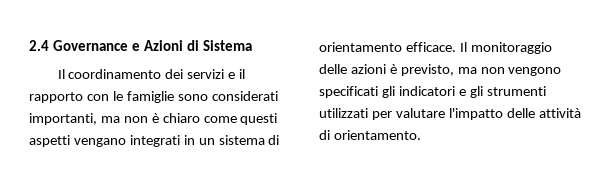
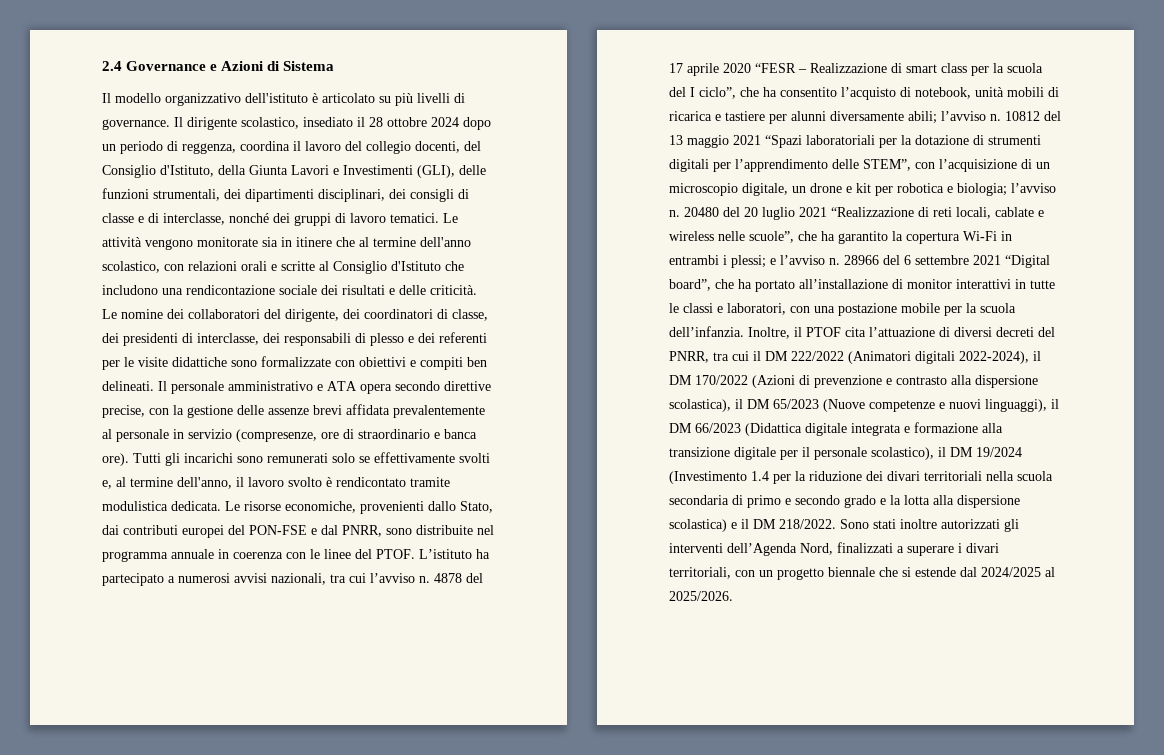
[68,69,246,79] [29,91,278,103] [29,113,278,125] [29,135,280,147] [319,42,552,54] [319,64,562,76] [319,86,546,98] [319,108,581,120] [319,130,421,140] coordinamento dei servizi e il rapporto con le famiglie sono considerati importanti, ma non è chiaro come questi aspetti vengano integrati in un sistema di orientamento efficace. Il monitoraggio delle azioni è previsto, ma non vengono specificati gli indicatori e gli strumenti utilizzati per valutare l'impatto delle attività di orientamento. -> [115,93,465,106] [102,117,491,130] [102,141,481,154] [102,165,486,178] [102,188,469,202] [102,213,458,226] [102,237,471,250] [102,261,464,274] [102,285,477,295] [102,309,488,322] [102,332,487,346] [102,356,487,370] [102,381,491,394] [102,404,485,418] [102,429,477,442] [102,452,490,466] [102,477,450,489] [102,501,493,514] [102,525,494,538] [102,549,490,562] [102,573,483,586] [669,63,1043,76] [669,87,1059,100] [669,111,1061,124] [669,135,1041,148] [669,159,1050,172] [669,183,1056,196] [669,207,1044,220] [669,231,1012,244] [669,255,1050,268] [669,279,1055,292] [669,303,1016,316] [669,326,1055,339] [669,351,1041,364] [669,375,1038,388] [669,399,1059,412] [669,422,1003,436] [669,447,1022,460] [669,471,1053,484] [669,495,1020,508] [669,519,1019,532] [669,542,999,556] [669,567,1055,580] [669,591,733,601] modello organizzativo dell'istituto è articolato su più livelli di governance. Il dirigente scolastico, insediato il 28 ottobre 2024 dopo un periodo di reggenza, coordina il lavoro del collegio docenti, del Consiglio d'Istituto, della Giunta Lavori e Investimenti (GLI), delle funzioni strumentali, dei dipartimenti disciplinari, dei consigli di classe e di interclasse, nonché dei gruppi di lavoro tematici. Le attività vengono monitorate sia in itinere che al termine dell'anno scolastico, con relazioni orali e scritte al Consiglio d'Istituto che includono una rendicontazione sociale dei risultati e delle criticità. Le nomine dei collaboratori del dirigente, dei coordinatori di classe, dei presidenti di interclasse, dei responsabili di plesso e dei referenti per le visite didattiche sono formalizzate con obiettivi e compiti ben delineati. Il personale amministrativo e ATA opera secondo direttive precise, con la gestione delle assenze brevi affidata prevalentemente al personale in servizio (compresenze, ore di straordinario e banca ore). Tutti gli incarichi sono remunerati solo se effettivamente svolti e, al termine dell'anno, il lavoro svolto è rendicontato tramite modulistica dedicata. Le risorse economiche, provenienti dallo Stato, dai contributi europei del PON‑FSE e dal PNRR, sono distribuite nel programma annuale in coerenza con le linee del PTOF. L’istituto ha partecipato a numerosi avvisi nazionali, tra cui l’avviso n. 4878 del 17 aprile 2020 “FESR – Realizzazione di smart class per la scuola del I ciclo”, che ha consentito l’acquisto di notebook, unità mobili di ricarica e tastiere per alunni diversamente abili; l’avviso n. 10812 del 13 maggio 2021 “Spazi laboratoriali per la dotazione di strumenti digitali per l’apprendimento delle STEM”, con l’acquisizione di un microscopio digitale, un drone e kit per robotica e biologia; l’avviso n. 20480 del 20 luglio 2021 “Realizzazione di reti locali, cablate e wireless nelle scuole”, che ha garantito la copertura Wi‑Fi in entrambi i plessi; e l’avviso n. 28966 del 6 settembre 2021 “Digital board”, che ha portato all’installazione di monitor interattivi in tutte le classi e laboratori, con una postazione mobile per la scuola dell’infanzia. Inoltre, il PTOF cita l’attuazione di diversi decreti del PNRR, tra cui il DM 222/2022 (Animatori digitali 2022‑2024), il DM 170/2022 (Azioni di prevenzione e contrasto alla dispersione scolastica), il DM 65/2023 (Nuove competenze e nuovi linguaggi), il DM 66/2023 (Didattica digitale integrata e formazione alla transizione digitale per il personale scolastico), il DM 19/2024 (Investimento 1.4 per la riduzione dei divari territoriali nella scuola secondaria di primo e secondo grado e la lotta alla dispersione scolastica) e il DM 218/2022. Sono stati inoltre autorizzati gli interventi dell’Agenda Nord, finalizzati a superare i divari territoriali, con un progetto biennale che si estende dal 2024/2025 al 2025/2026.

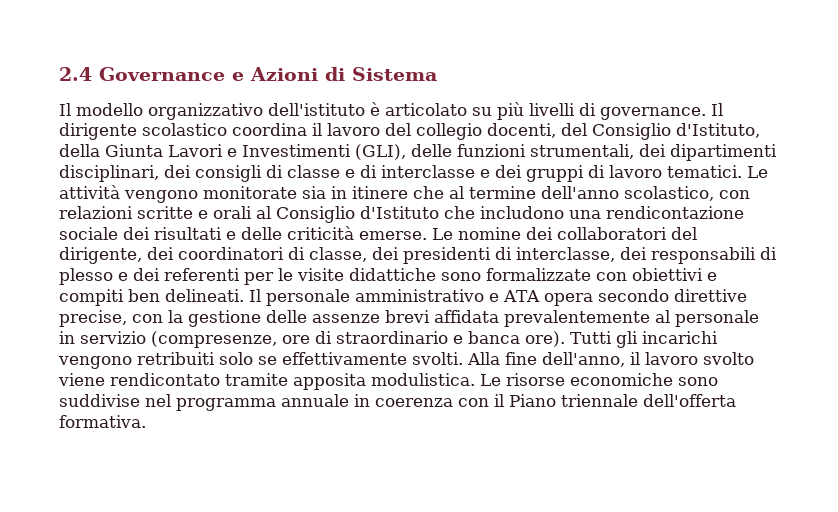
[241,117,491,130] [102,141,236,154] scolastico, insediato il 28 ottobre 2024 dopo un periodo di reggenza, -> [142,123,227,136] scolastico
[163,213,269,225] interclasse, nonché -> [381,165,490,178] interclasse e
[241,261,315,271] orali e scritte -> [137,206,252,219] scritte e orali
[430,285,477,295] criticità. -> [287,226,427,240] criticità emerse.
[237,453,328,463] sono remunerati -> [58,352,215,369] vengono retribuiti
[459,453,490,463] [102,477,173,489] svolti e, al termine -> [412,352,537,365] svolti. Alla fine
[326,477,332,487] è -> [58,373,105,386] viene
[102,501,493,514] [102,525,473,538] modulistica dedicata. Le risorse economiche, provenienti dallo Stato, dai contributi europei del PON‑FSE e dal PNRR, sono distribuite -> [293,373,718,390] [59,394,140,407] apposita modulistica. Le risorse economiche sono suddivise
[310,549,490,559] [102,573,483,586] [669,63,1043,76] [669,87,1059,100] [669,111,1061,124] [669,135,1041,148] [669,159,1050,172] [669,183,1056,196] [669,207,1044,220] [669,231,1012,244] [669,255,1050,268] [669,279,1055,292] [669,303,1016,316] [669,326,1055,339] [669,351,1041,364] [669,375,1038,388] [669,399,1059,412] [669,422,1003,436] [669,447,1022,460] [669,471,1053,484] [669,495,1020,508] [669,519,1019,532] [669,542,999,556] [669,567,1055,580] [669,591,733,601] le linee del PTOF. L’istituto ha partecipato a numerosi avvisi nazionali, tra cui l’avviso n. 4878 del 17 aprile 2020 “FESR – Realizzazione di smart class per la scuola del I ciclo”, che ha consentito l’acquisto di notebook, unità mobili di ricarica e tastiere per alunni diversamente abili; l’avviso n. 10812 del 13 maggio 2021 “Spazi laboratoriali per la dotazione di strumenti digitali per l’apprendimento delle STEM”, con l’acquisizione di un microscopio digitale, un drone e kit per robotica e biologia; l’avviso n. 20480 del 20 luglio 2021 “Realizzazione di reti locali, cablate e wireless nelle scuole”, che ha garantito la copertura Wi‑Fi in entrambi i plessi; e l’avviso n. 28966 del 6 settembre 2021 “Digital board”, che ha portato all’installazione di monitor interattivi in tutte le classi e laboratori, con una postazione mobile per la scuola dell’infanzia. Inoltre, il PTOF cita l’attuazione di diversi decreti del PNRR, tra cui il DM 222/2022 (Animatori digitali 2022‑2024), il DM 170/2022 (Azioni di prevenzione e contrasto alla dispersione scolastica), il DM 65/2023 (Nuove competenze e nuovi linguaggi), il DM 66/2023 (Didattica digitale integrata e formazione alla transizione digitale per il personale scolastico), il DM 19/2024 (Investimento 1.4 per la riduzione dei divari territoriali nella scuola secondaria di primo e secondo grado e la lotta alla dispersione scolastica) e il DM 218/2022. Sono stati inoltre autorizzati gli interventi dell’Agenda Nord, finalizzati a superare i divari territoriali, con un progetto biennale che si estende dal 2024/2025 al 2025/2026. -> [494,394,736,407] [59,415,146,428] il Piano triennale dell'offerta formativa.

